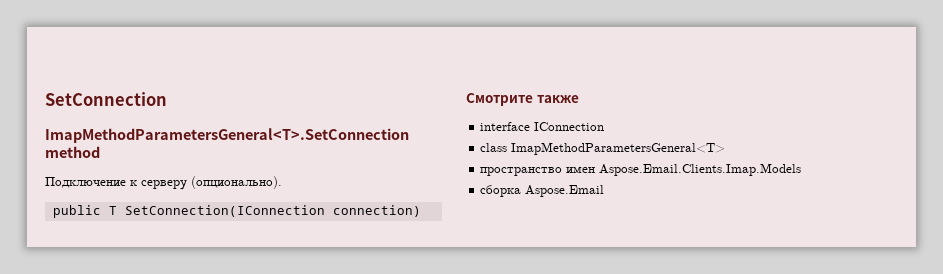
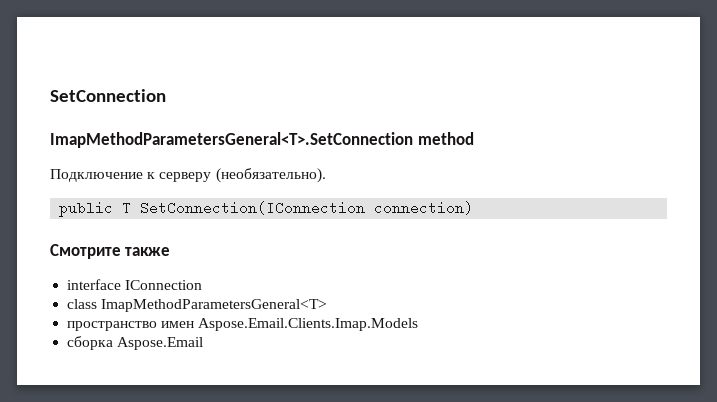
[191,176,282,189] (опционально). -> [215,168,326,183] (необязательно).

